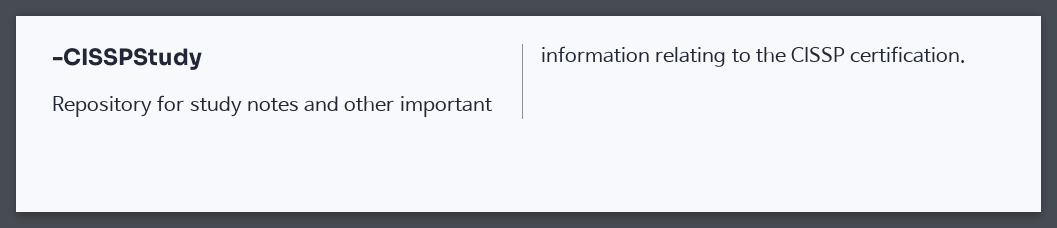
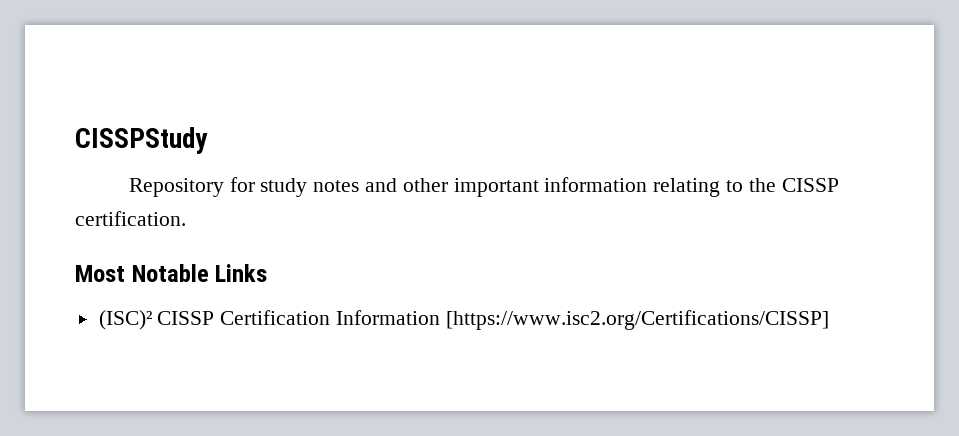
[52,48,202,70] -CISSPStudy -> [75,127,208,154] CISSPStudy
(967, 54) none -> [75,264,268,282] [98,310,829,330] // Most Notable Links // (ISC)² CISSP Certification Information [https://www.isc2.org/Certifications/CISSP]

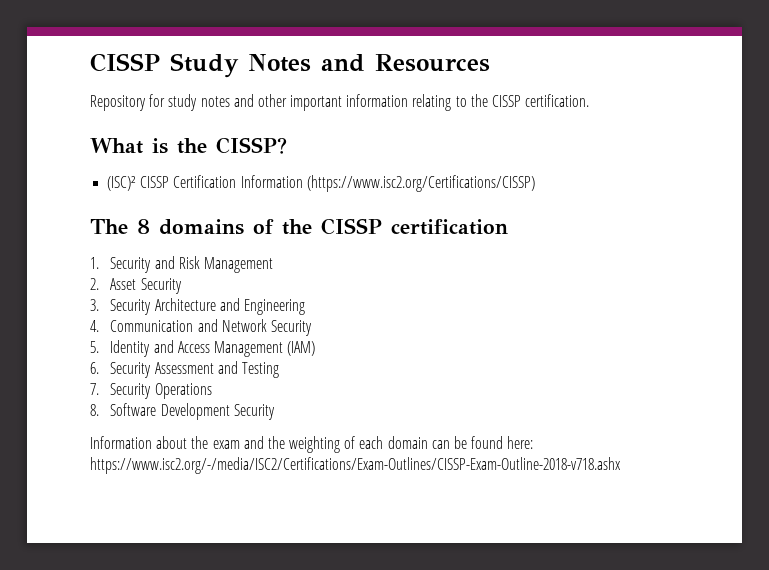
[75,127,208,154] CISSPStudy -> [90,53,490,78] CISSP Study Notes and Resources
[75,264,268,282] Most Notable Links -> [90,137,287,154] What is the CISSP?
[445,310,829,330] [https://www.isc2.org/Certifications/CISSP] -> [306,175,535,192] [90,218,508,235] [90,256,273,273] [90,278,182,294] [90,298,305,315] [90,319,312,336] [90,340,316,357] [90,361,279,378] [90,383,212,399] [90,403,275,420] [90,436,534,453] [90,457,621,474] (https://www.isc2.org/Certifications/CISSP) // The 8 domains of the CISSP certification // 1. Security and Risk Management // 2. Asset Security // 3. Security Architecture and Engineering // 4. Communication and Network Security // 5. Identity and Access Management (IAM) // 6. Security Assessment and Testing // 7. Security Operations // 8. Software Development Security // Information about the exam and the weighting of each domain can be found here: https://www.isc2.org/-/media/ISC2/Certifications/Exam-Outlines/CISSP-Exam-Outline-2018-v718.ashx

